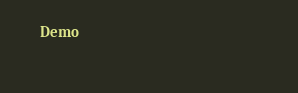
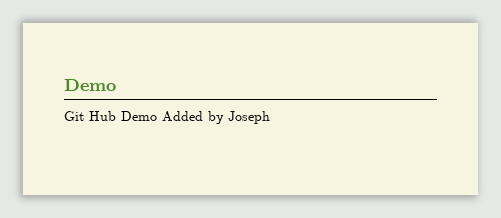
[40,26,79,37] Demo -> [64,79,116,91] [64,111,270,124] Demo // Git Hub Demo Added by Joseph

